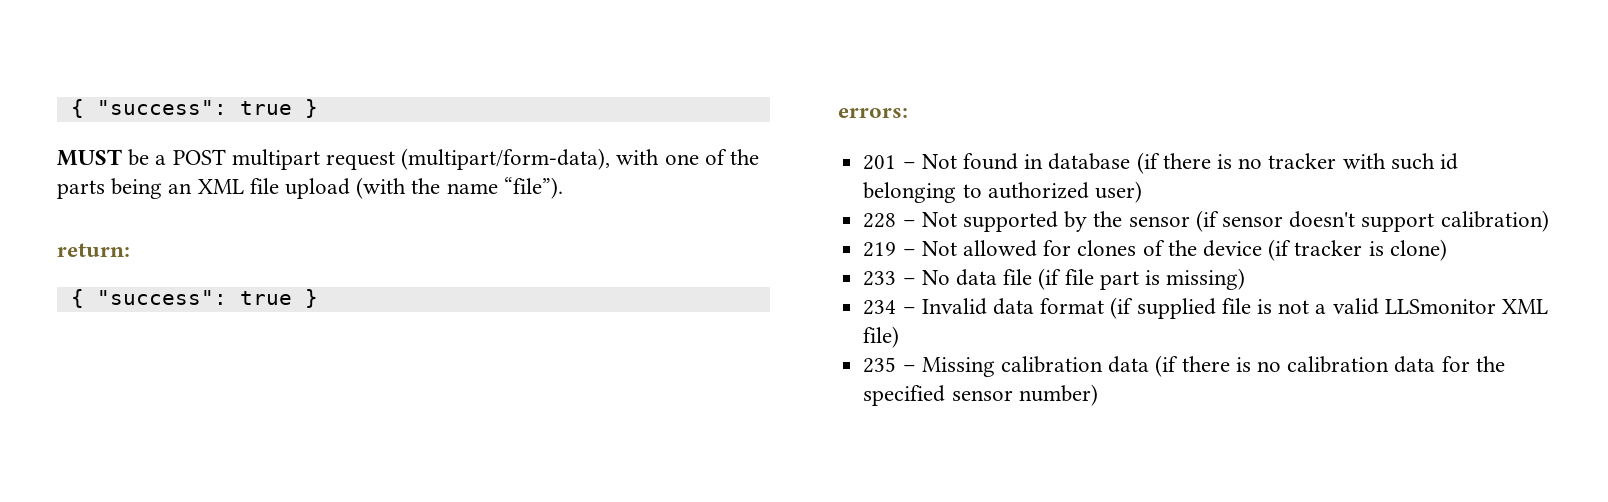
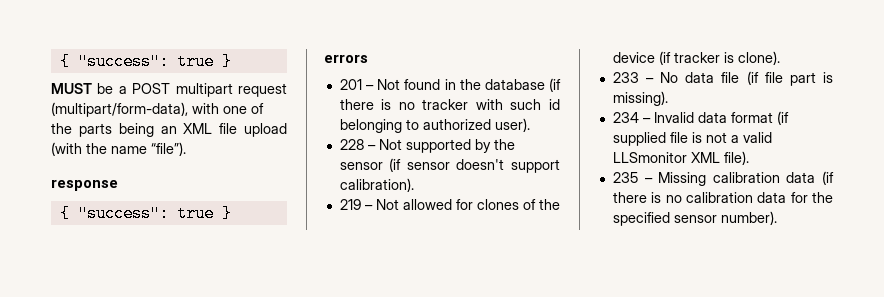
[57,243,130,257] [70,289,318,308] [838,108,908,118] return: // { "success": true } // errors: -> [51,179,118,191] [59,205,232,222] [324,54,368,63] response // { "success": true } // errors
(1044, 161) none -> [459,79,481,90] the
[1094,181,1142,203] user) -> [494,118,530,132] user).
[1440,210,1549,232] calibration) -> [339,178,414,192] calibration).
[1389,239,1447,261] clone) -> [737,51,780,65] clone).
[1166,268,1246,290] missing) -> [612,91,668,106] missing).
[863,326,900,348] file) -> [723,151,749,165] file).
[1018,384,1098,406] number) -> [720,211,777,225] number).

